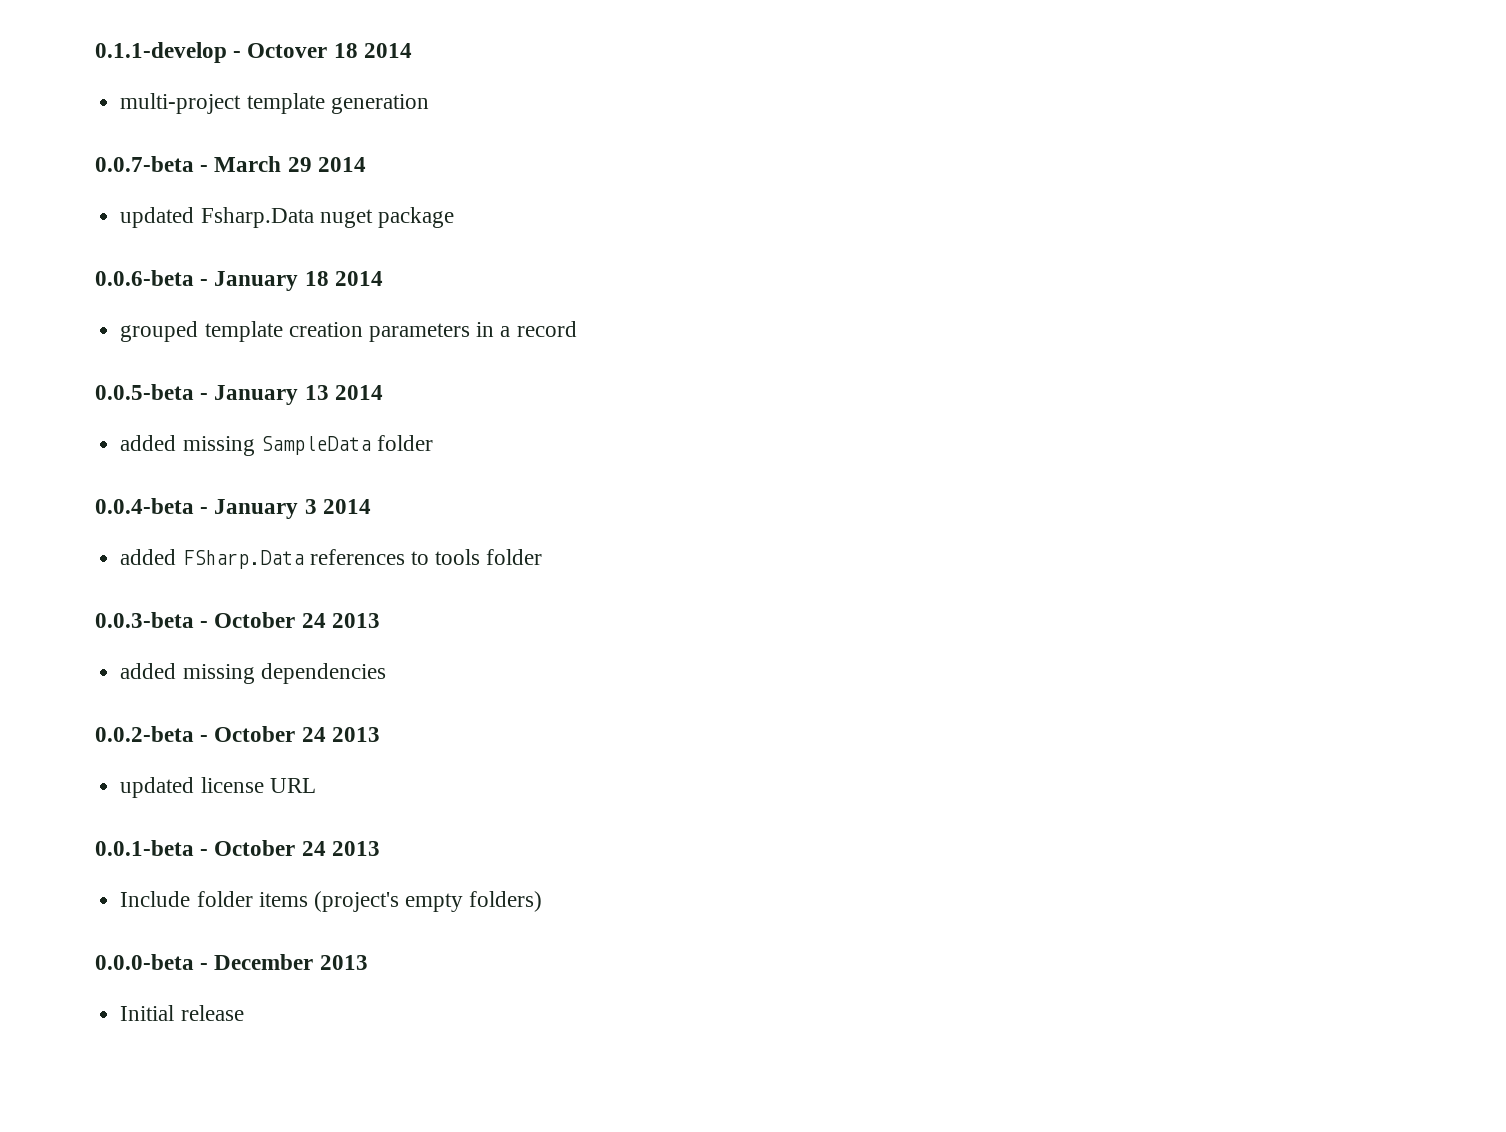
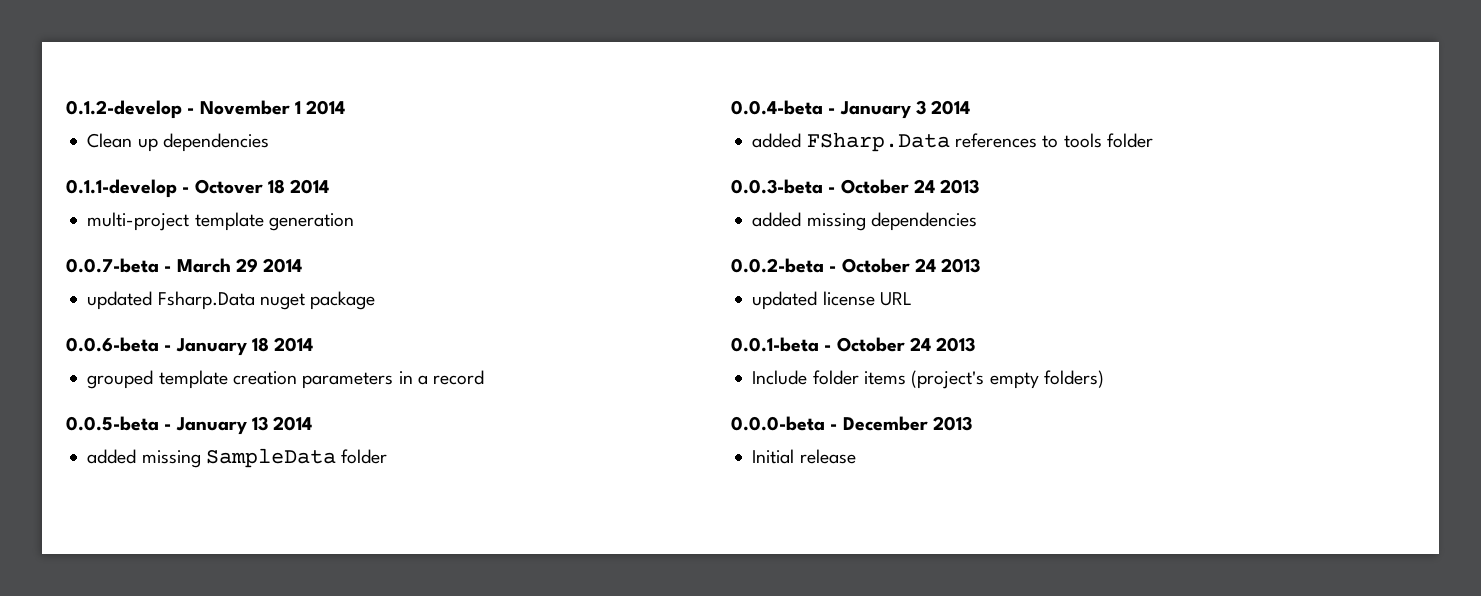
(95, 52) none -> [66,100,346,119] [87,133,269,152] 0.1.2-develop - November 1 2014 // Clean up dependencies //

